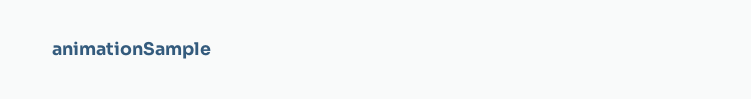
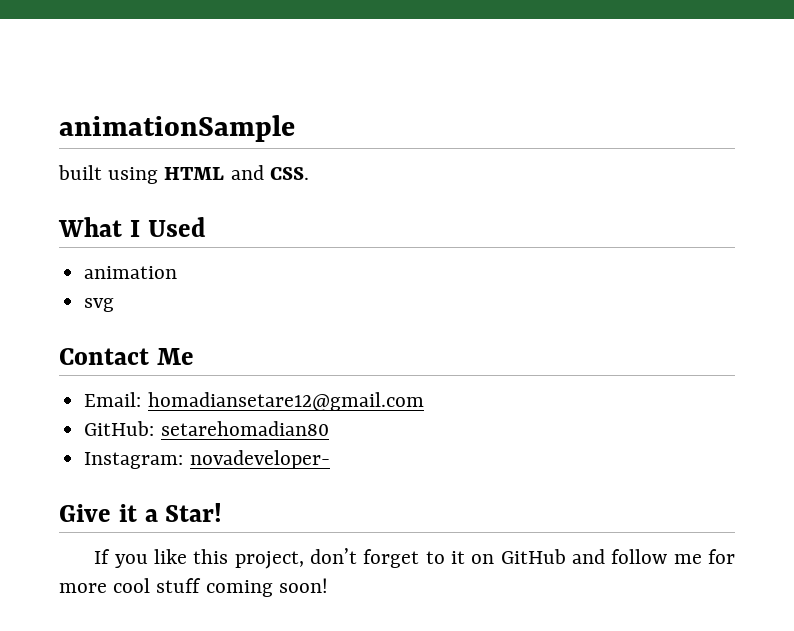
(211, 50) none -> [58,165,309,184] [58,217,206,237] [84,266,178,279] [84,298,115,312] [59,348,194,365] [84,392,424,411] [84,421,329,436] [84,450,330,469] [59,503,223,522] [94,548,735,569] [59,578,328,597] // built using HTML and CSS. // What I Used // animation // svg // Contact Me // Email: homadiansetare12@gmail.com // GitHub: setarehomadian80 // Instagram: novadeveloper- // Give it a Star! // If you like this project, don’t forget to it on GitHub and follow me for more cool stuff coming soon!

